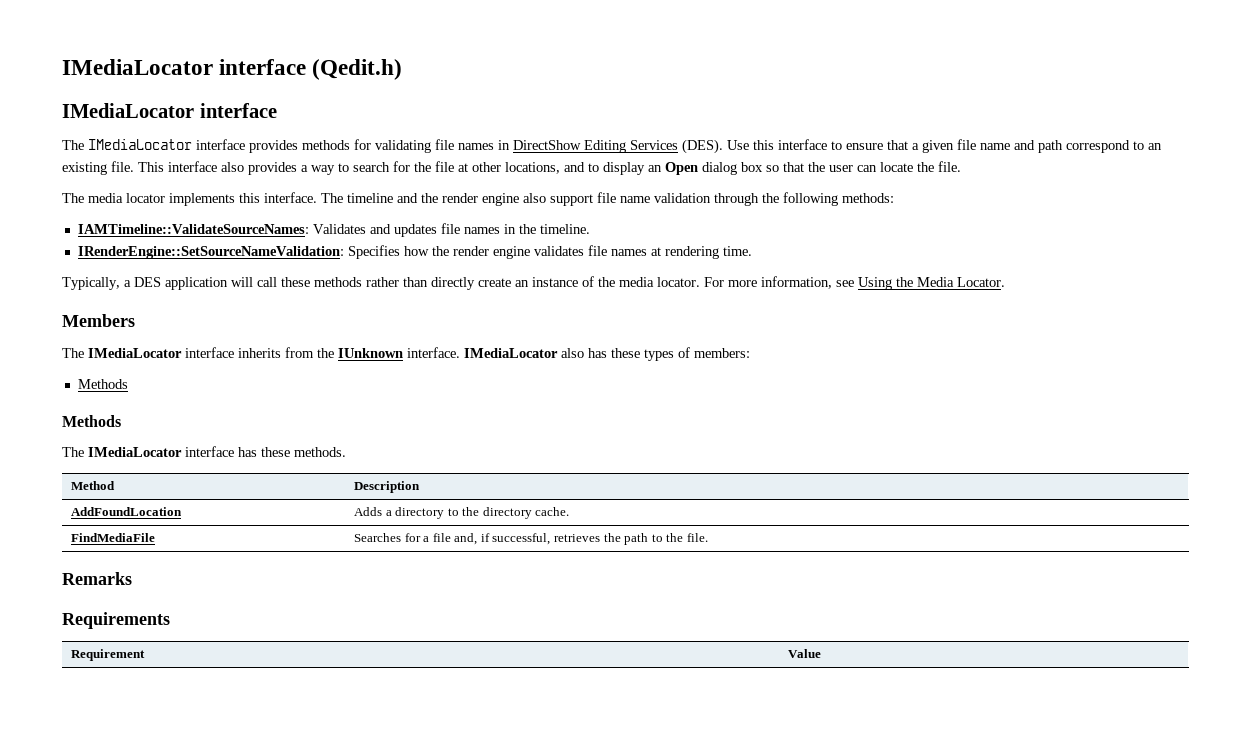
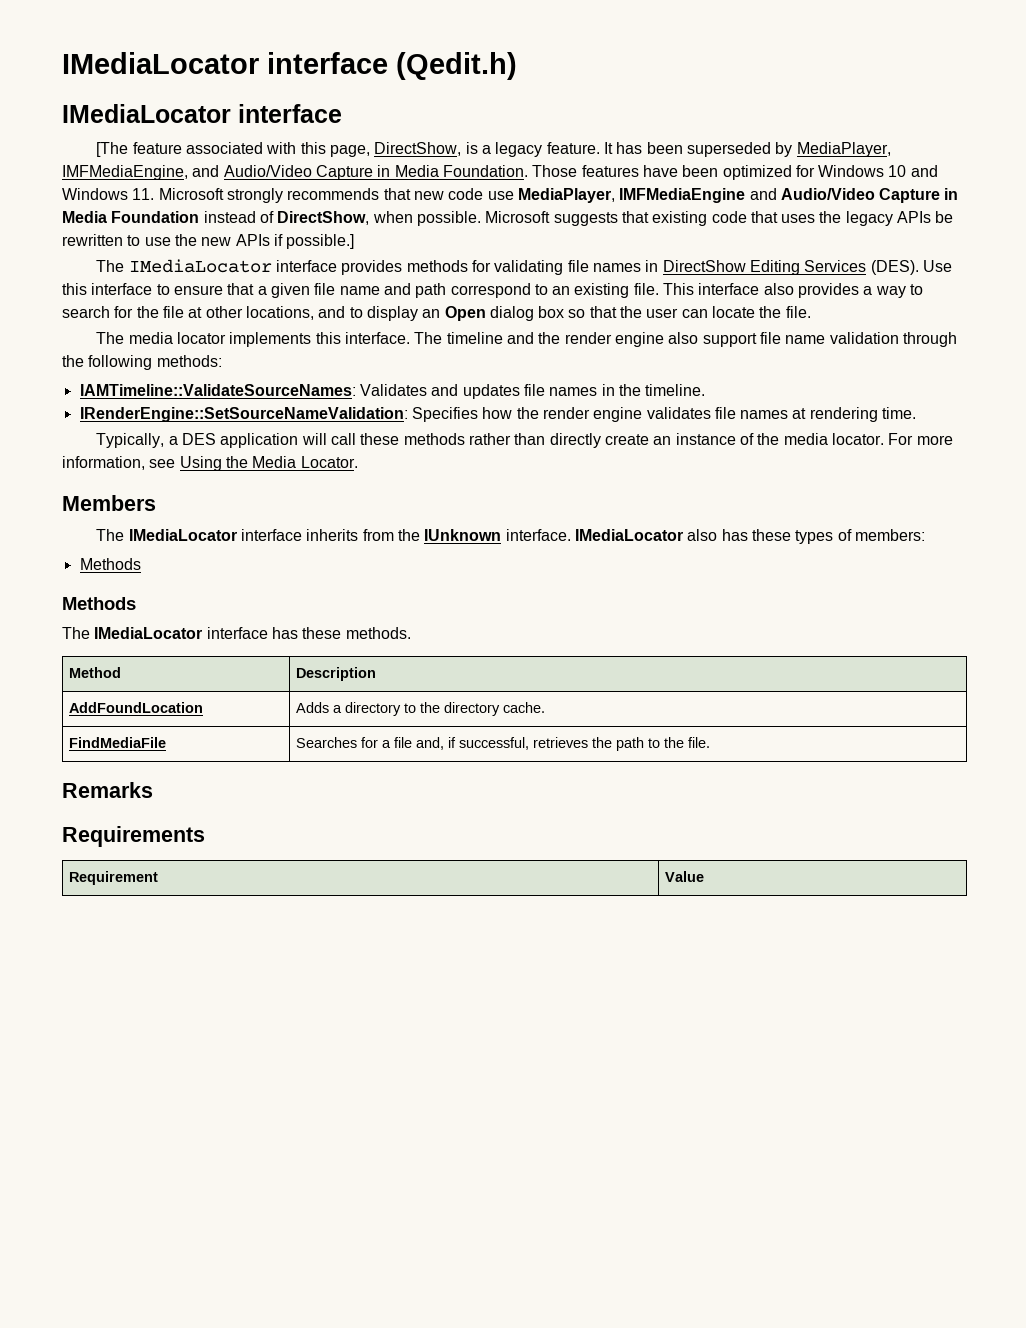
(277, 110) none -> [96,142,891,157] [62,165,938,180] [62,188,959,203] [62,211,954,226] [62,234,355,249] // [The feature associated with this page, DirectShow, is a legacy feature. It has been superseded by MediaPlayer, IMFMediaEngine, and Audio/Video Capture in Media Foundation. Those features have been optimized for Windows 10 and Windows 11. Microsoft strongly recommends that new code use MediaPlayer, IMFMediaEngine and Audio/Video Capture in Media Foundation instead of DirectShow, when possible. Microsoft suggests that existing code that uses the legacy APIs be rewritten to use the new APIs if possible.]

